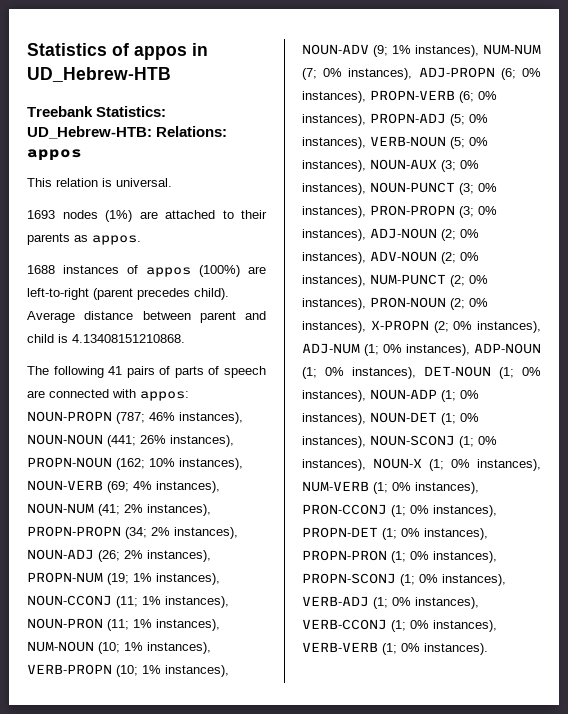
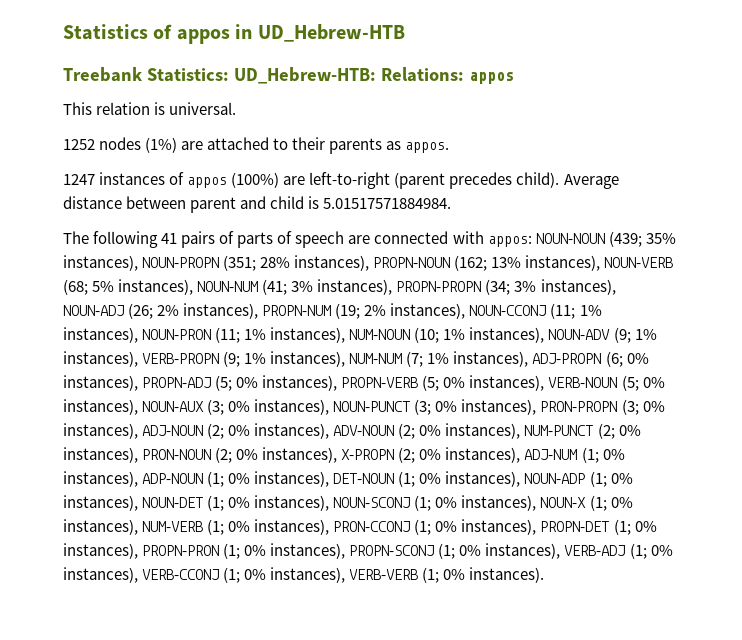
[27,210,55,219] 1693 -> [63,139,95,150] 1252
[27,265,55,274] 1688 -> [63,174,95,185] 1247
[72,334,185,343] 4.13408151210868. -> [323,198,452,209] 5.01517571884984.
[27,411,243,424] [27,434,166,447] NOUN-PROPN (787; 46% instances), NOUN-NOUN (441; 26% -> [535,231,676,247] [63,255,291,271] NOUN-NOUN (439; 35% instances), NOUN-PROPN (351; 28%
[149,458,175,467] 10% -> [491,257,522,268] 13%
[107,481,152,493] (69; 4% -> [63,279,115,295] (68; 5%
[124,504,143,513] 2% -> [291,281,314,292] 3%
[151,527,170,536] 2% -> [514,281,537,292] 3%
[133,573,152,582] 1% -> [364,305,387,316] 2%
[27,664,229,677] [302,44,369,55] VERB-PROPN (10; 1% instances), NOUN-ADV -> [548,327,657,343] [63,351,220,367] NOUN-ADV (9; 1% instances), VERB-PROPN
[323,68,343,77] 0% -> [427,353,450,364] 1%
[370,90,497,103] [302,113,446,126] PROPN-VERB (6; 0% instances), PROPN-ADJ -> [142,375,419,391] PROPN-ADJ (5; 0% instances), PROPN-VERB

